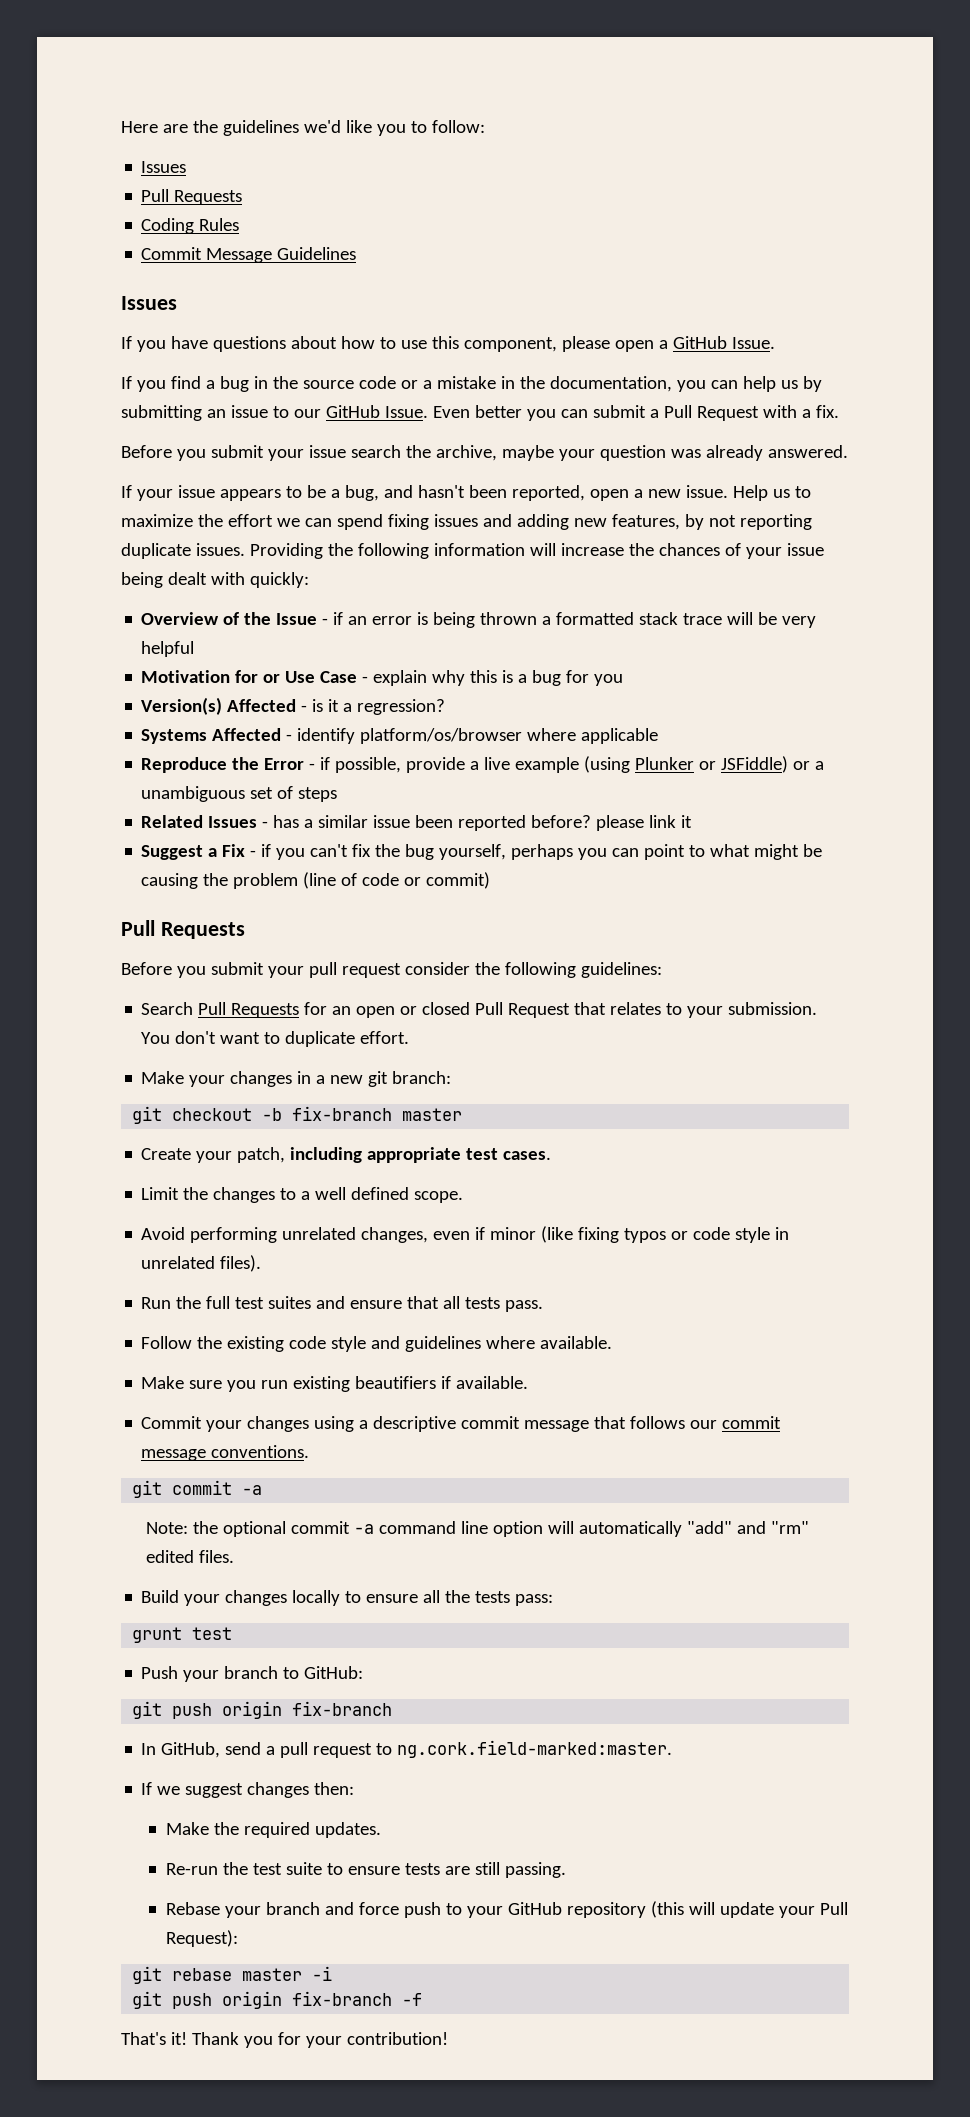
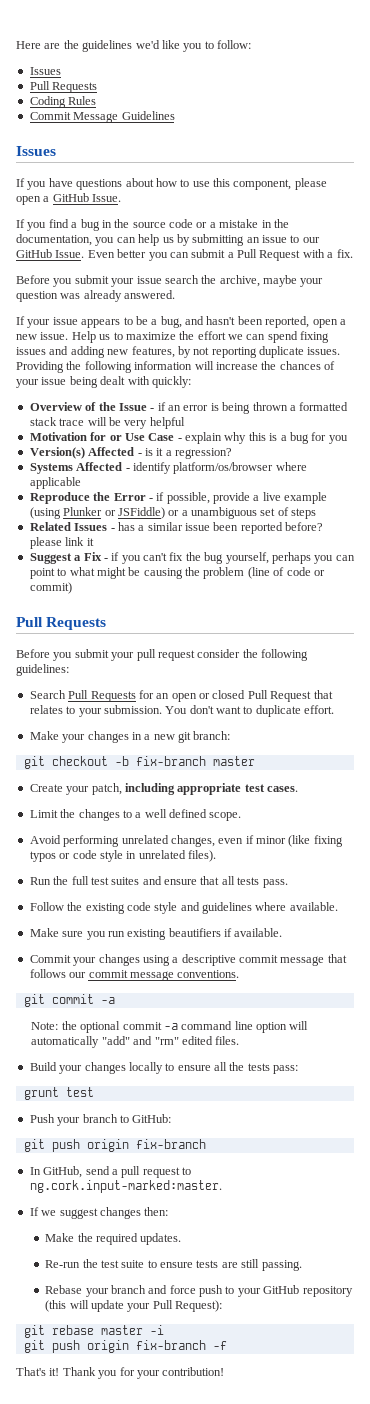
[397,1740,673,1758] ng.cork.field-marked:master. -> [29,1180,222,1193] ng.cork.input-marked:master.

